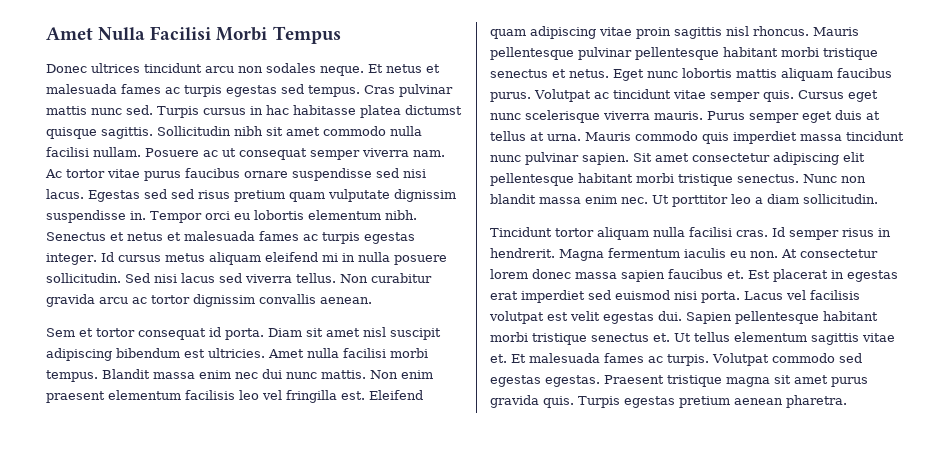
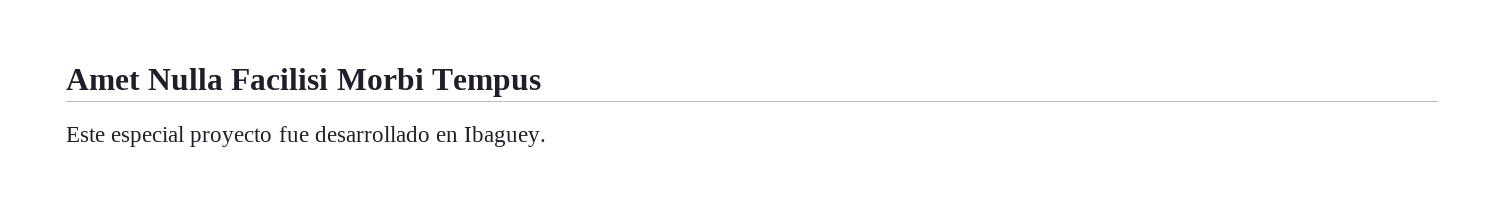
[46,63,440,76] [46,84,453,97] [46,105,462,118] [46,126,422,139] [46,147,445,160] [45,168,426,181] [46,189,456,202] [46,210,417,223] [46,231,415,244] [46,252,447,265] [46,273,432,283] [46,294,372,307] [46,327,441,340] [46,348,428,361] [46,369,433,382] [46,390,423,403] [490,26,859,39] [490,47,878,60] [490,68,892,81] [490,89,878,102] [490,110,880,123] [490,131,904,144] [490,152,865,165] [490,173,866,186] [490,194,878,207] [490,227,891,240] [490,248,878,261] [490,269,898,282] [490,290,860,303] [489,311,878,324] [490,332,895,345] [490,353,862,366] [490,375,868,387] [490,395,847,408] Donec ultrices tincidunt arcu non sodales neque. Et netus et malesuada fames ac turpis egestas sed tempus. Cras pulvinar mattis nunc sed. Turpis cursus in hac habitasse platea dictumst quisque sagittis. Sollicitudin nibh sit amet commodo nulla facilisi nullam. Posuere ac ut consequat semper viverra nam. Ac tortor vitae purus faucibus ornare suspendisse sed nisi lacus. Egestas sed sed risus pretium quam vulputate dignissim suspendisse in. Tempor orci eu lobortis elementum nibh. Senectus et netus et malesuada fames ac turpis egestas integer. Id cursus metus aliquam eleifend mi in nulla posuere sollicitudin. Sed nisi lacus sed viverra tellus. Non curabitur gravida arcu ac tortor dignissim convallis aenean. // Sem et tortor consequat id porta. Diam sit amet nisl suscipit adipiscing bibendum est ultricies. Amet nulla facilisi morbi tempus. Blandit massa enim nec dui nunc mattis. Non enim praesent elementum facilisis leo vel fringilla est. Eleifend quam adipiscing vitae proin sagittis nisl rhoncus. Mauris pellentesque pulvinar pellentesque habitant morbi tristique senectus et netus. Eget nunc lobortis mattis aliquam faucibus purus. Volutpat ac tincidunt vitae semper quis. Cursus eget nunc scelerisque viverra mauris. Purus semper eget duis at tellus at urna. Mauris commodo quis imperdiet massa tincidunt nunc pulvinar sapien. Sit amet consectetur adipiscing elit pellentesque habitant morbi tristique senectus. Nunc non blandit massa enim nec. Ut porttitor leo a diam sollicitudin. // Tincidunt tortor aliquam nulla facilisi cras. Id semper risus in hendrerit. Magna fermentum iaculis eu non. At consectetur lorem donec massa sapien faucibus et. Est placerat in egestas erat imperdiet sed euismod nisi porta. Lacus vel facilisis volutpat est velit egestas dui. Sapien pellentesque habitant morbi tristique senectus et. Ut tellus elementum sagittis vitae et. Et malesuada fames ac turpis. Volutpat commodo sed egestas egestas. Praesent tristique magna sit amet purus gravida quis. Turpis egestas pretium aenean pharetra. -> [66,126,547,147] Este especial proyecto fue desarrollado en Ibaguey.

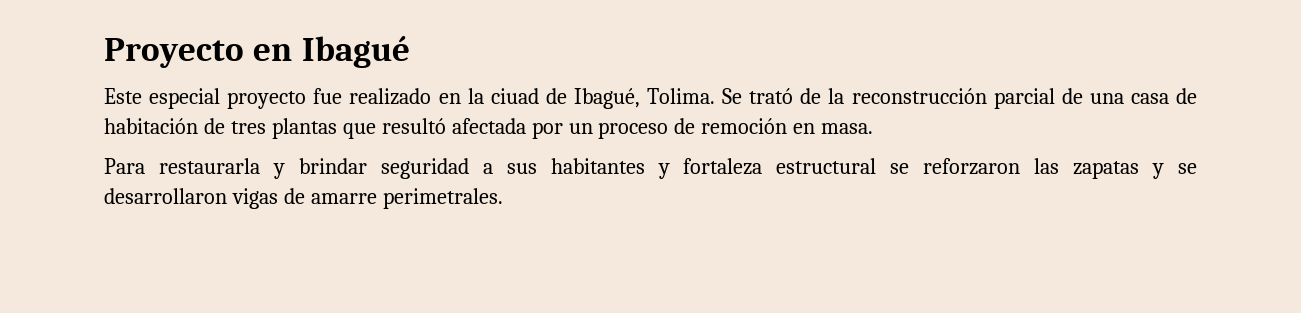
[66,68,542,97] Amet Nulla Facilisi Morbi Tempus -> [104,36,410,68] Proyecto en Ibagué
[314,126,547,147] desarrollado en Ibaguey. -> [349,88,1198,109] [104,118,874,139] [104,158,1197,179] [104,188,503,209] realizado en la ciuad de Ibagué, Tolima. Se trató de la reconstrucción parcial de una casa de habitación de tres plantas que resultó afectada por un proceso de remoción en masa. // Para restaurarla y brindar seguridad a sus habitantes y fortaleza estructural se reforzaron las zapatas y se desarrollaron vigas de amarre perimetrales.

